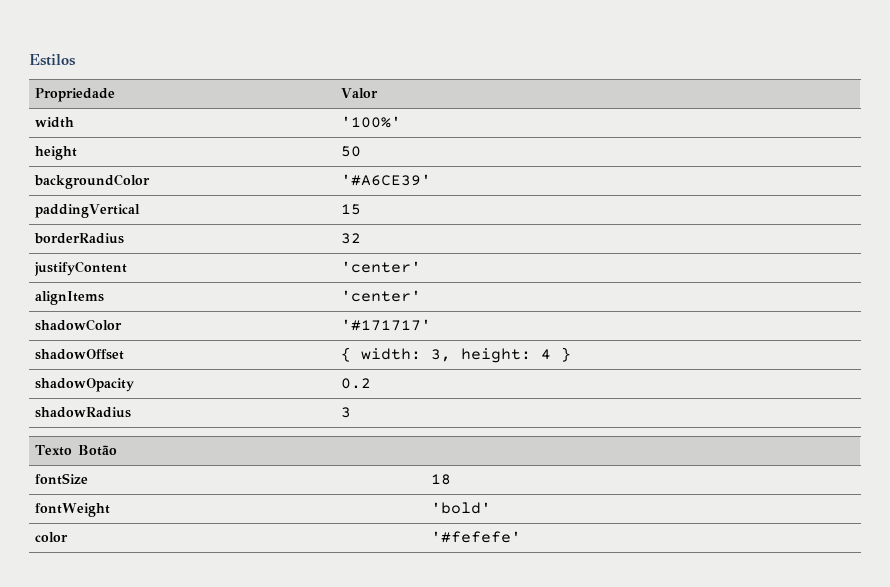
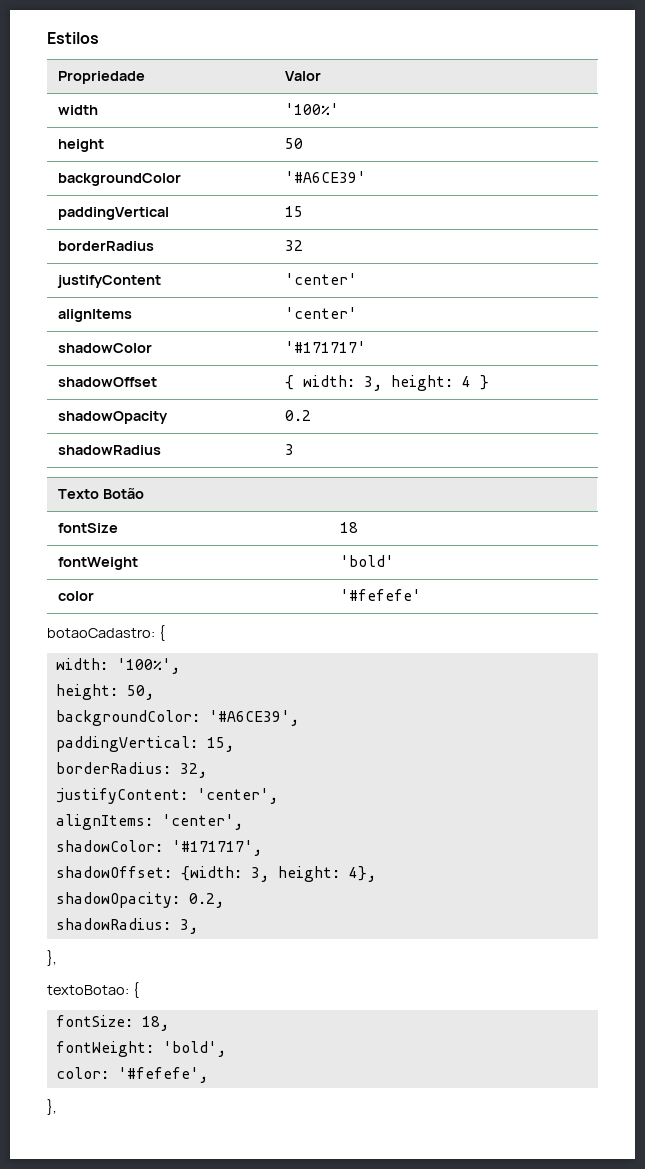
(522, 537) none -> [47,625,165,641] [55,658,180,674] [55,684,154,700] [55,710,299,726] [55,736,234,752] [55,762,207,778] [55,788,278,804] [55,814,243,830] [55,840,262,856] [55,866,376,882] [55,892,224,908] [55,918,198,934] [47,950,57,966] [47,982,139,998] [55,1015,169,1031] [55,1041,226,1057] [55,1067,208,1083] [47,1099,57,1115] // botaoCadastro: { // width: '100%', // height: 50, // backgroundColor: '#A6CE39', // paddingVertical: 15, // borderRadius: 32, // justifyContent: 'center', // alignItems: 'center', // shadowColor: '#171717', // shadowOffset: {width: 3, height: 4}, // shadowOpacity: 0.2, // shadowRadius: 3, // }, // textoBotao: { // fontSize: 18, // fontWeight: 'bold', // color: '#fefefe', // },

